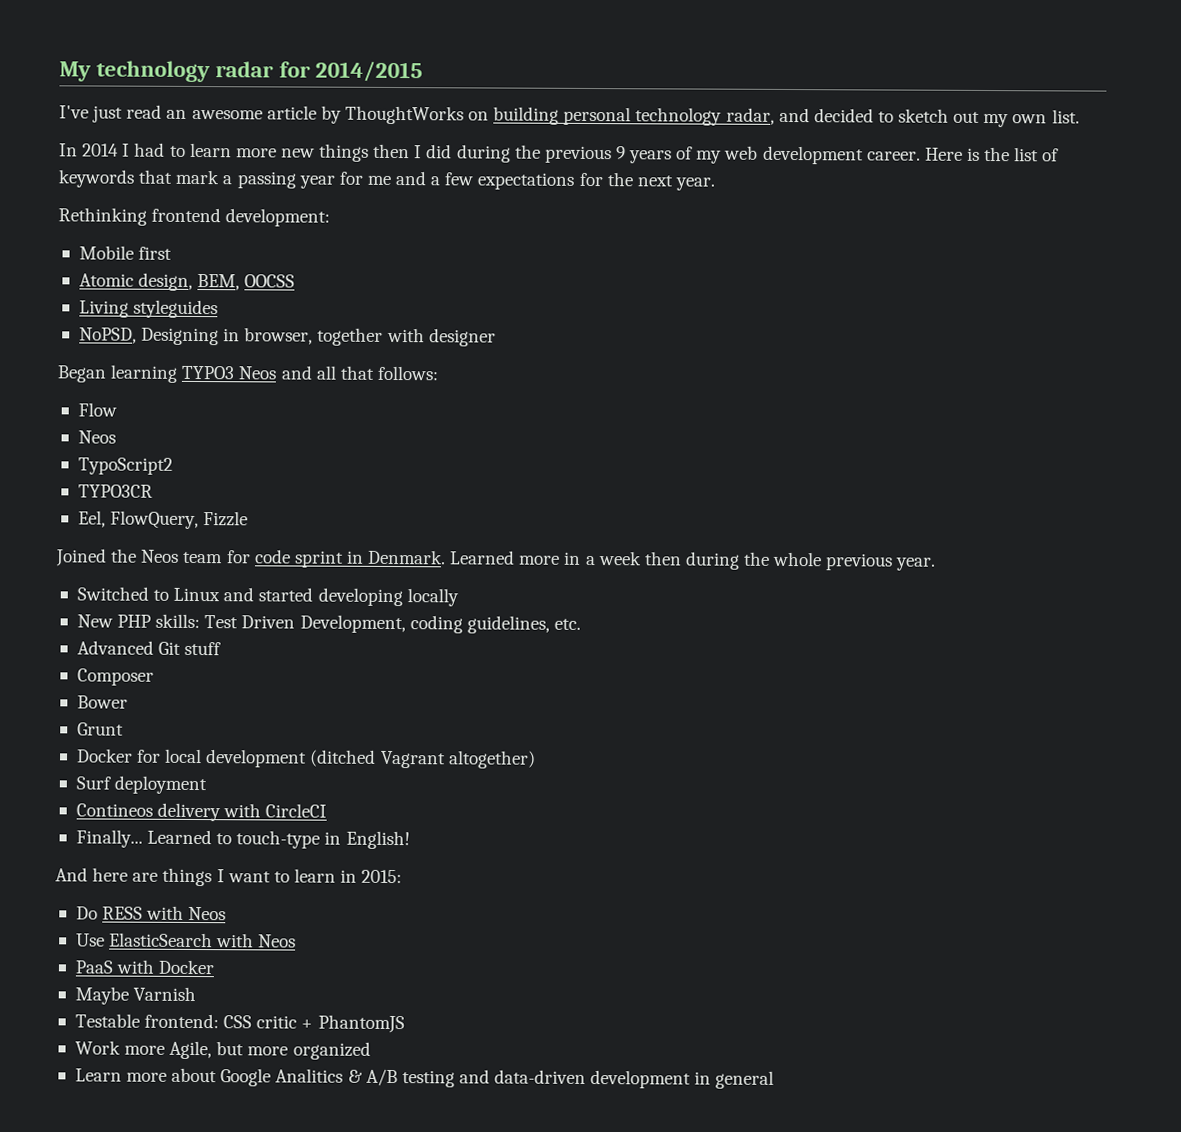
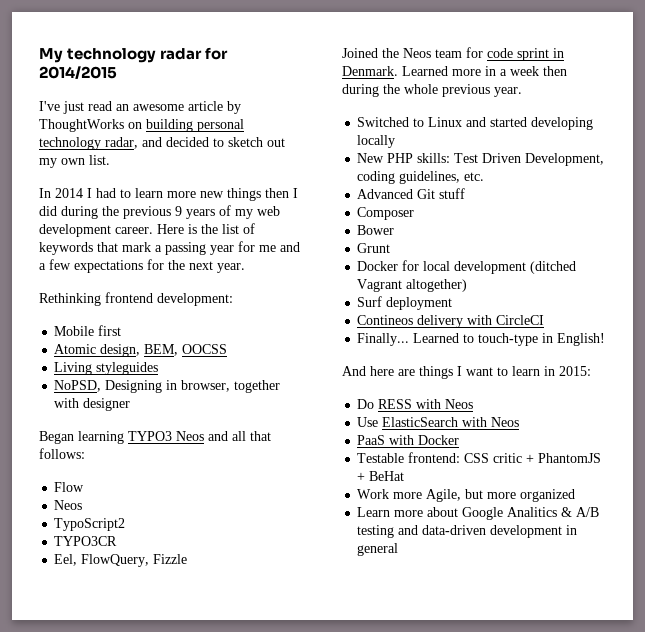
[74,986,197,1005] // Maybe Varnish -> (460, 440) none
(405, 1024) none -> [357,471,405,481] + BeHat

